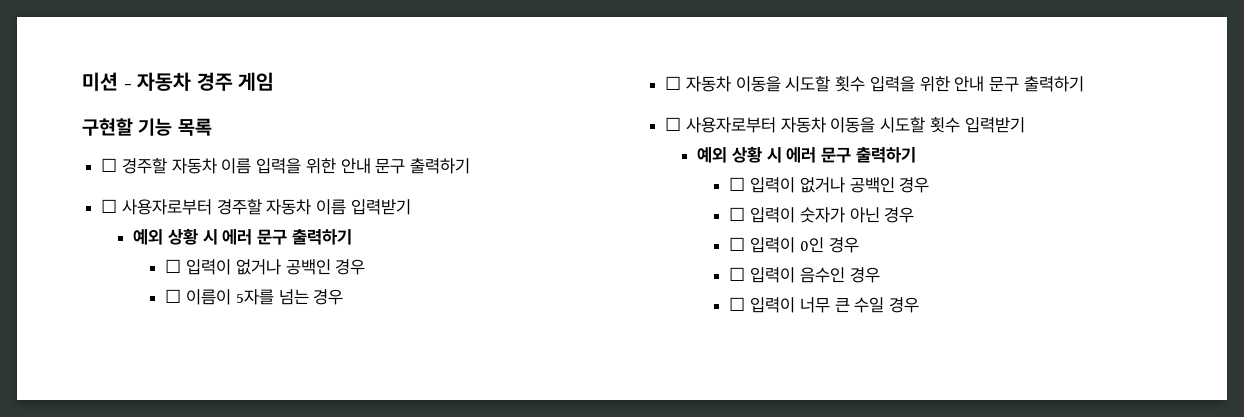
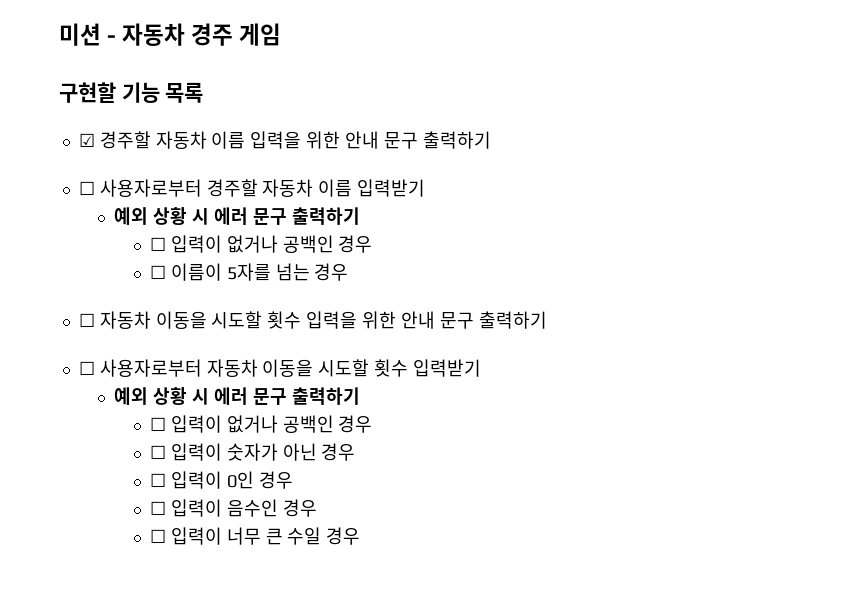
[101,158,118,172] ☐ -> [78,133,95,147] ☑

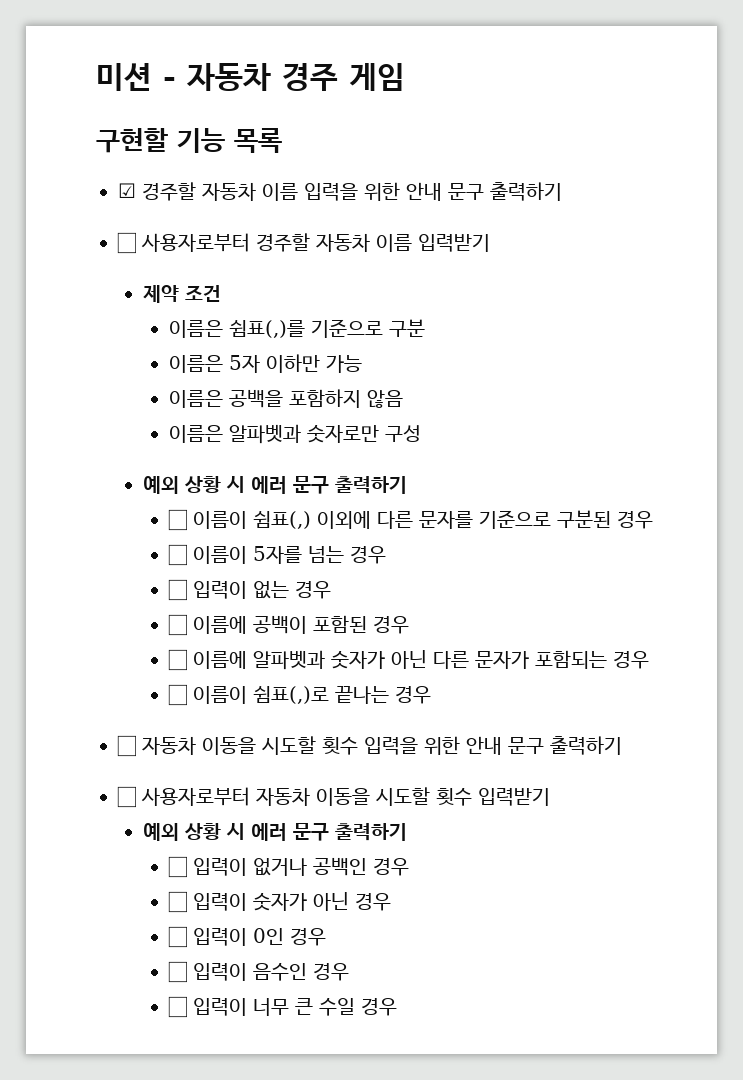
[114,207,360,225] [149,235,334,253] // 예외 상황 시 에러 문구 출력하기 // ☐ 입력이 없거나 공백인 -> [143,285,222,303] [168,319,425,338] [168,354,362,373] [168,389,403,408] [168,424,421,444] [143,476,408,494] [167,509,611,531] // 제약 조건 // 이름은 쉼표(,)를 기준으로 구분 // 이름은 5자 이하만 가능 // 이름은 공백을 포함하지 않음 // 이름은 알파벳과 숫자로만 구성 // 예외 상황 시 에러 문구 출력하기 // ☐ 이름이 쉼표(,) 이외에 다른 문자를 기준으로 구분된
(349, 272) none -> [167,579,331,601] [167,614,409,636] [167,649,649,671] [167,684,431,706] // ☐ 입력이 없는 경우 // ☐ 이름에 공백이 포함된 경우 // ☐ 이름에 알파벳과 숫자가 아닌 다른 문자가 포함되는 경우 // ☐ 이름이 쉼표(,)로 끝나는 경우

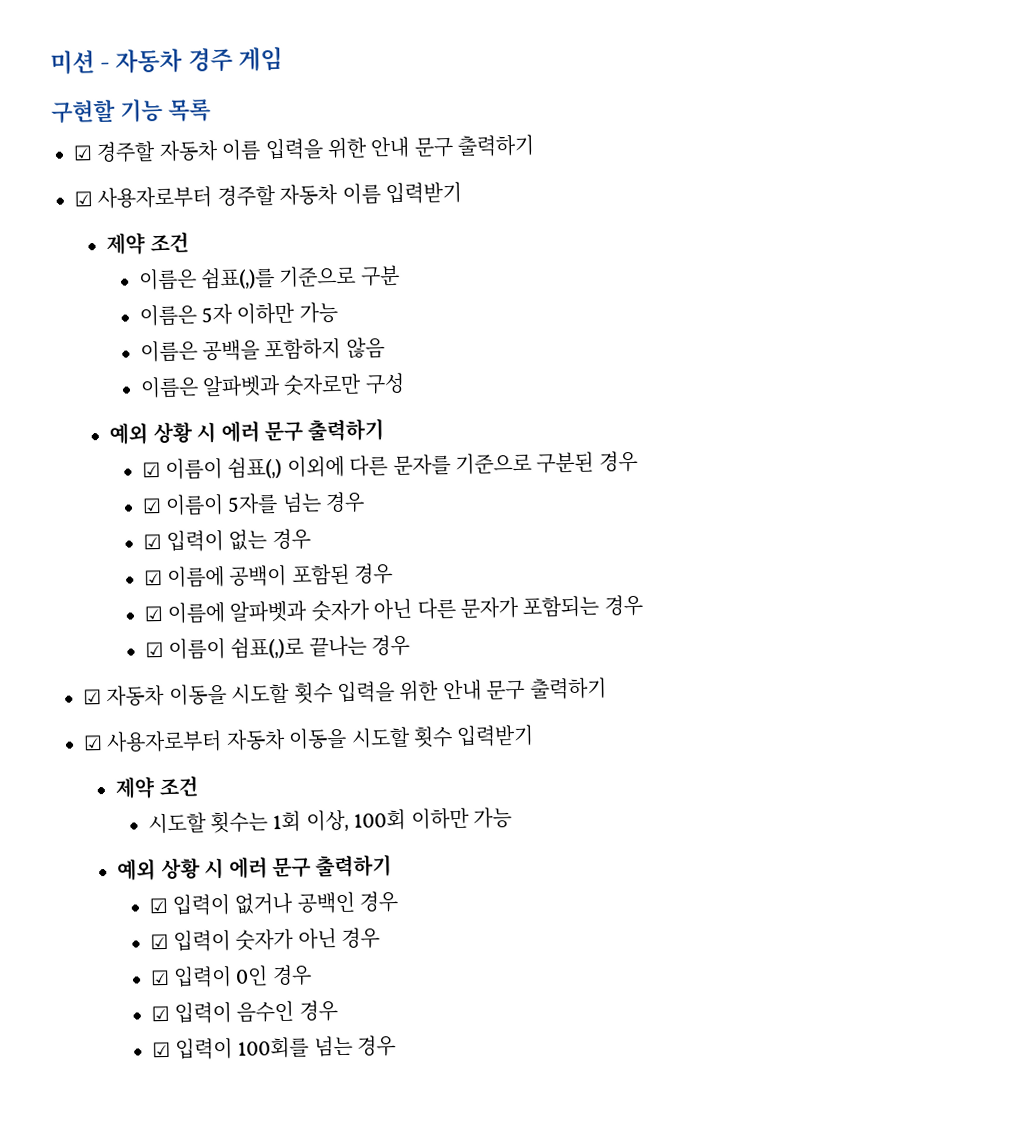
[117,232,136,254] ☐ -> [74,191,93,207] ☑
[167,509,187,531] ☐ -> [141,462,161,478] ☑
[167,544,187,566] ☐ -> [141,498,162,514] ☑
[167,579,187,601] ☐ -> [142,534,162,550] ☑
[167,614,187,636] ☐ -> [143,570,163,586] ☑
[167,649,187,671] ☐ -> [143,606,163,622] ☑
[167,684,187,706] ☐ -> [144,642,164,658] ☑
[117,735,136,757] ☐ -> [83,689,102,705] ☑
[117,786,136,808] ☐ -> [83,735,103,751] ☑
[143,823,408,841] [167,856,187,878] // 예외 상황 시 에러 문구 출력하기 // ☐ -> [115,775,198,799] [147,807,513,834] [117,854,393,881] [148,897,168,914] // 제약 조건 // 시도할 횟수는 1회 이상, 100회 이하만 가능 // 예외 상황 시 에러 문구 출력하기 // ☑
[167,891,187,913] ☐ -> [149,933,169,950] ☑
[167,926,187,948] ☐ -> [149,969,170,986] ☑
[167,961,187,983] ☐ -> [150,1005,170,1022] ☑
[167,996,355,1018] ☐ 입력이 너무 큰 수일 -> [151,1035,353,1060] ☑ 입력이 100회를 넘는

